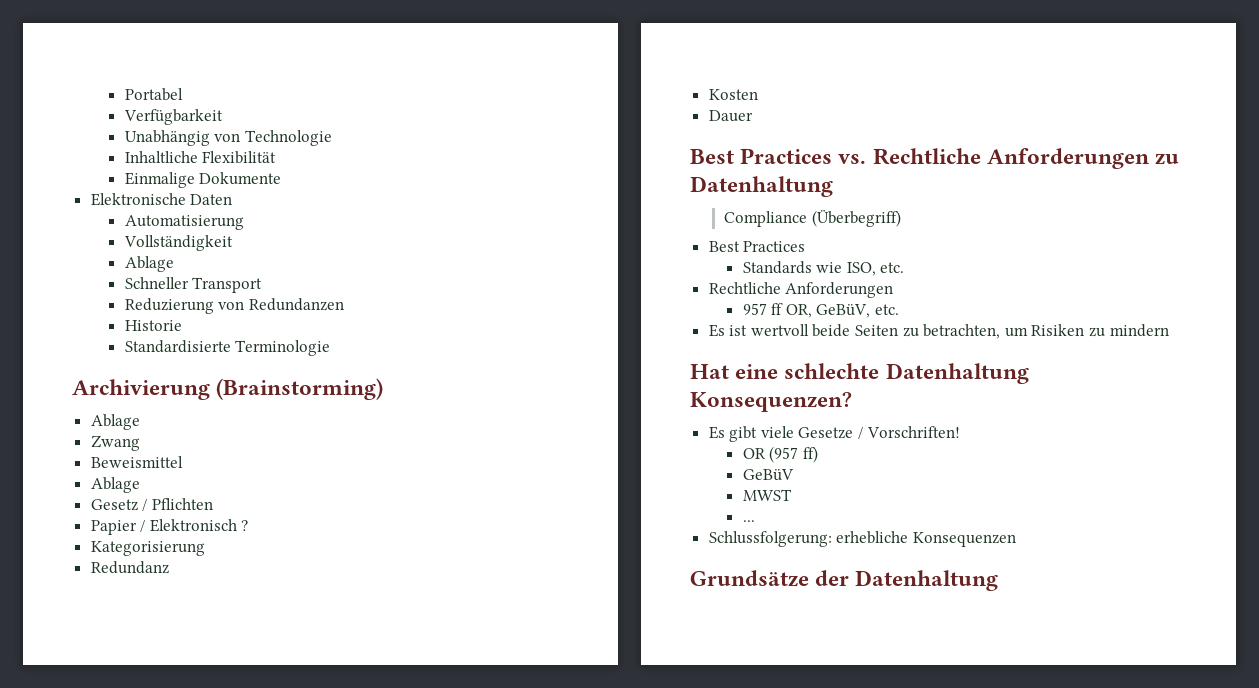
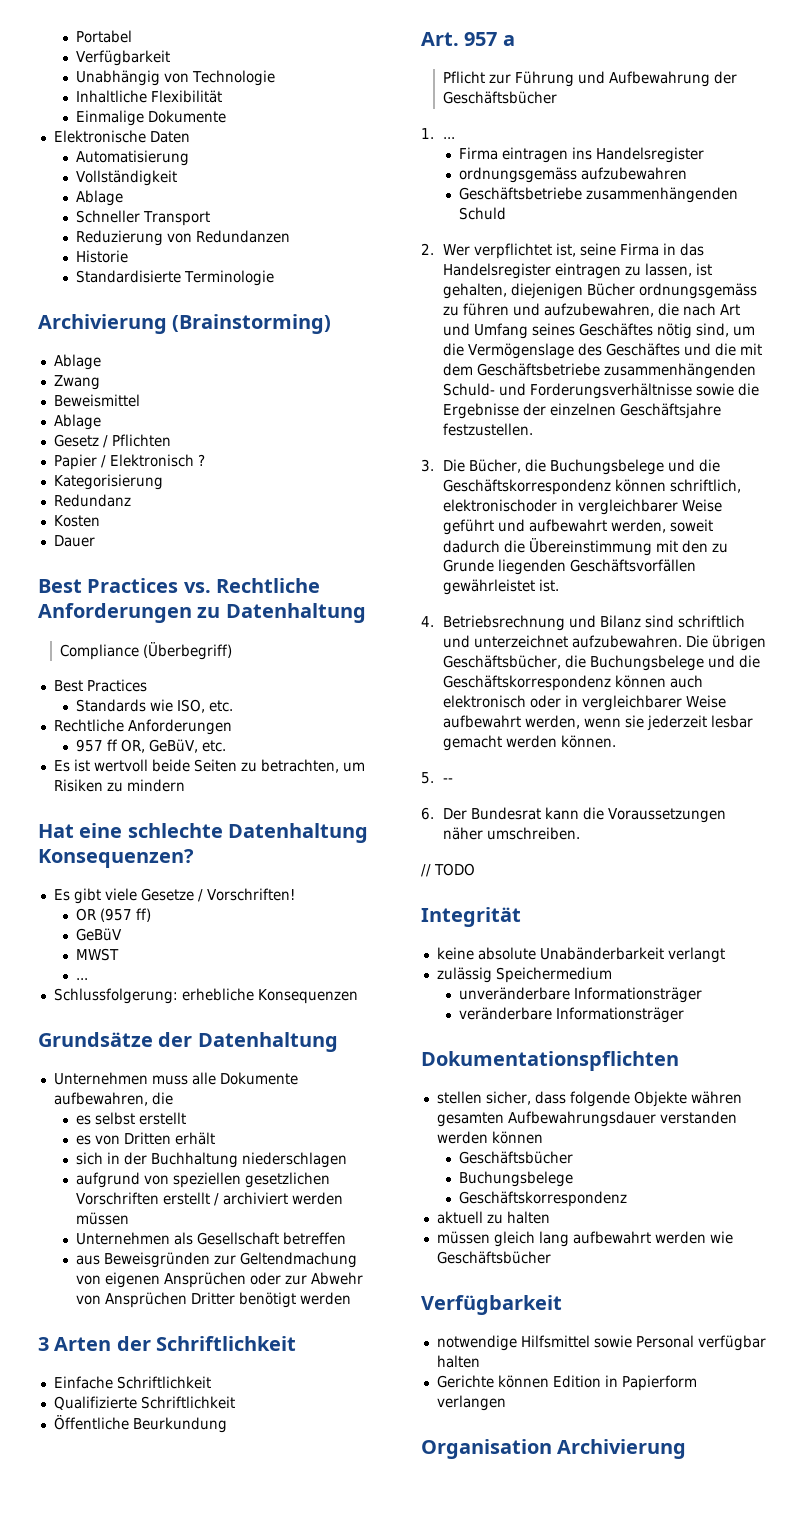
(999, 580) none -> [53,1072,298,1085] [53,1092,173,1106] [75,1112,186,1125] [75,1132,215,1145] [75,1152,347,1168] [75,1172,330,1188] [75,1192,343,1206] [75,1212,129,1225] [75,1232,346,1245] [75,1252,357,1268] [75,1272,363,1288] [75,1292,351,1308] [38,1336,297,1351] [53,1376,211,1389] [53,1396,235,1410] [53,1415,227,1433] [421,32,515,46] [442,71,737,87] [442,91,557,104] [421,128,455,139] [458,147,704,163] [458,167,687,183] [458,187,738,203] [458,207,506,220] [421,243,704,259] [442,263,712,279] [442,283,757,299] [442,303,740,317] [442,323,755,339] [442,343,762,359] [442,363,756,379] [442,383,759,399] [442,403,721,419] [442,423,533,436] [421,459,720,475] [442,479,741,495] [442,499,722,515] [442,519,713,535] [442,538,728,556] [442,559,696,575] [442,579,559,595] [421,615,745,631] [442,635,766,651] [442,655,760,671] [442,675,703,691] [442,695,726,711] [442,715,753,731] [442,735,616,751] [421,772,453,784] [421,807,726,823] [442,827,580,840] [421,863,475,877] [421,907,521,927] [436,947,725,963] [436,967,612,983] [458,987,702,1003] [458,1007,684,1023] [421,1051,679,1071] [436,1091,742,1107] [436,1111,737,1127] [436,1131,543,1144] [458,1151,573,1164] [458,1171,573,1187] [458,1191,627,1207] [436,1211,550,1224] [436,1231,733,1247] [436,1251,551,1264] [421,1295,562,1315] [436,1335,766,1351] [436,1355,480,1368] [436,1375,697,1391] [436,1395,506,1411] [421,1439,687,1459] // Unternehmen muss alle Dokumente aufbewahren, die // es selbst erstellt // es von Dritten erhält // sich in der Buchhaltung niederschlagen // aufgrund von speziellen gesetzlichen Vorschriften erstellt / archiviert werden müssen // Unternehmen als Gesellschaft betreffen // aus Beweisgründen zur Geltendmachung von eigenen Ansprüchen oder zur Abwehr von Ansprüchen Dritter benötigt werden // 3 Arten der Schriftlichkeit // Einfache Schriftlichkeit // Qualifizierte Schriftlichkeit // Öffentliche Beurkundung // Art. 957 a // Pflicht zur Führung und Aufbewahrung der Geschäftsbücher // 1. ... // Firma eintragen ins Handelsregister // ordnungsgemäss aufzubewahren // Geschäftsbetriebe zusammenhängenden Schuld // 2. Wer verpflichtet ist, seine Firma in das Handelsregister eintragen zu lassen, ist gehalten, diejenigen Bücher ordnungsgemäss zu führen und aufzubewahren, die nach Art und Umfang seines Geschäftes nötig sind, um die Vermögenslage des Geschäftes und die mit dem Geschäftsbetriebe zusammenhängenden Schuld- und Forderungsverhältnisse sowie die Ergebnisse der einzelnen Geschäftsjahre festzustellen. // 3. Die Bücher, die Buchungsbelege und die Geschäftskorrespondenz können schriftlich, elektronischoder in vergleichbarer Weise geführt und aufbewahrt werden, soweit dadurch die Übereinstimmung mit den zu Grunde liegenden Geschäftsvorfällen gewährleistet ist. // 4. Betriebsrechnung und Bilanz sind schriftlich und unterzeichnet aufzubewahren. Die übrigen Geschäftsbücher, die Buchungsbelege und die Geschäftskorrespondenz können auch elektronisch oder in vergleichbarer Weise aufbewahrt werden, wenn sie jederzeit lesbar gemacht werden können. // 5. -- // 6. Der Bundesrat kann die Voraussetzungen näher umschreiben. // // TODO // Integrität // keine absolute Unabänderbarkeit verlangt // zulässig Speichermedium // unveränderbare Informationsträger // veränderbare Informationsträger // Dokumentationspflichten // stellen sicher, dass folgende Objekte währen gesamten Aufbewahrungsdauer verstanden werden können // Geschäftsbücher // Buchungsbelege // Geschäftskorrespondenz // aktuell zu halten // müssen gleich lang aufbewahrt werden wie Geschäftsbücher // Verfügbarkeit // notwendige Hilfsmittel sowie Personal verfügbar halten // Gerichte können Edition in Papierform verlangen // Organisation Archivierung

